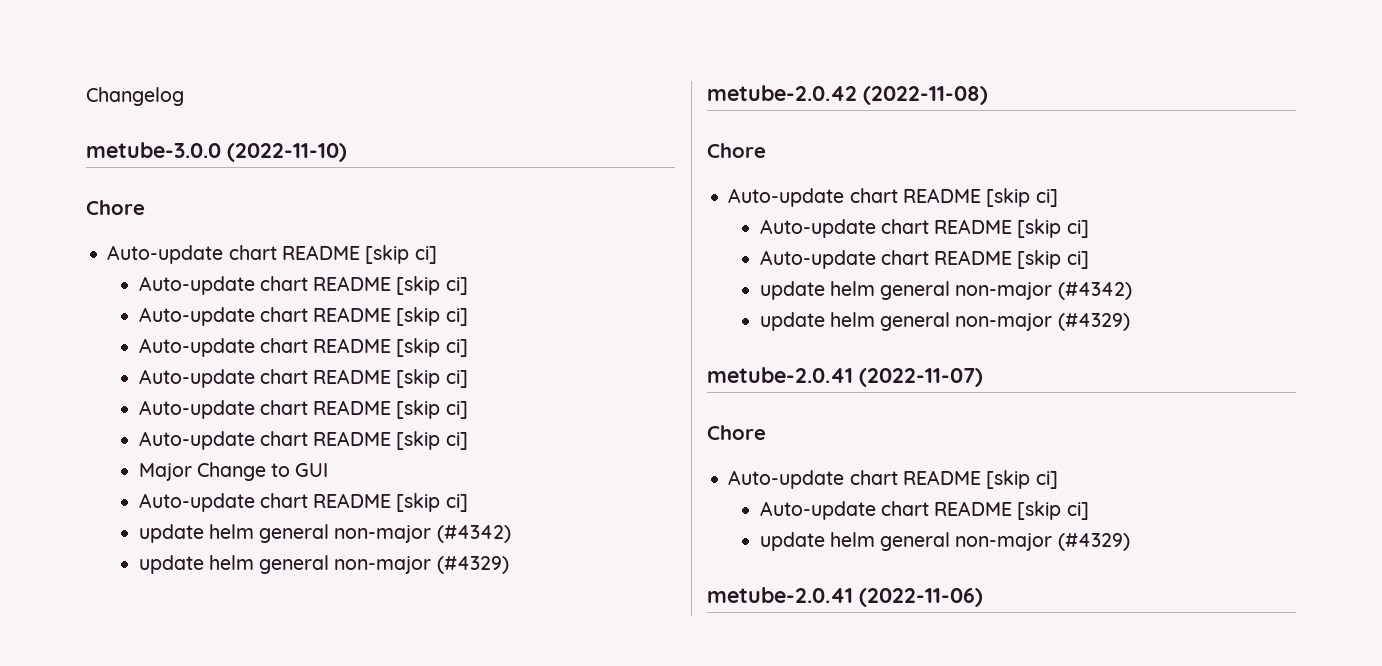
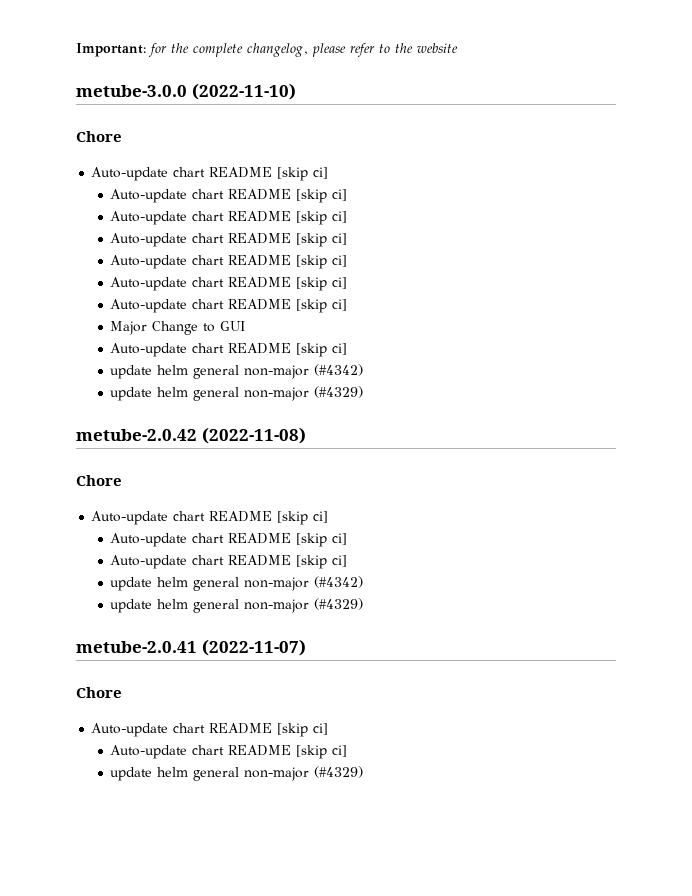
[86,87,184,106] Changelog -> [76,43,458,57] Important: for the complete changelog, please refer to the website
[707,587,983,607] // metube-2.0.41 (2022-11-06) -> (364, 772) none

